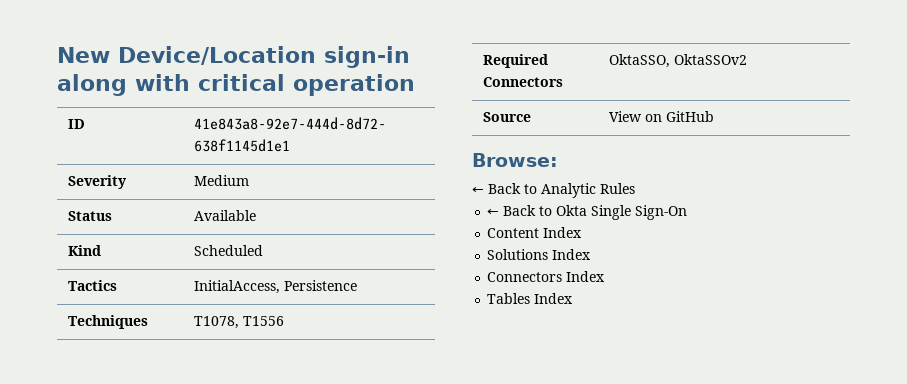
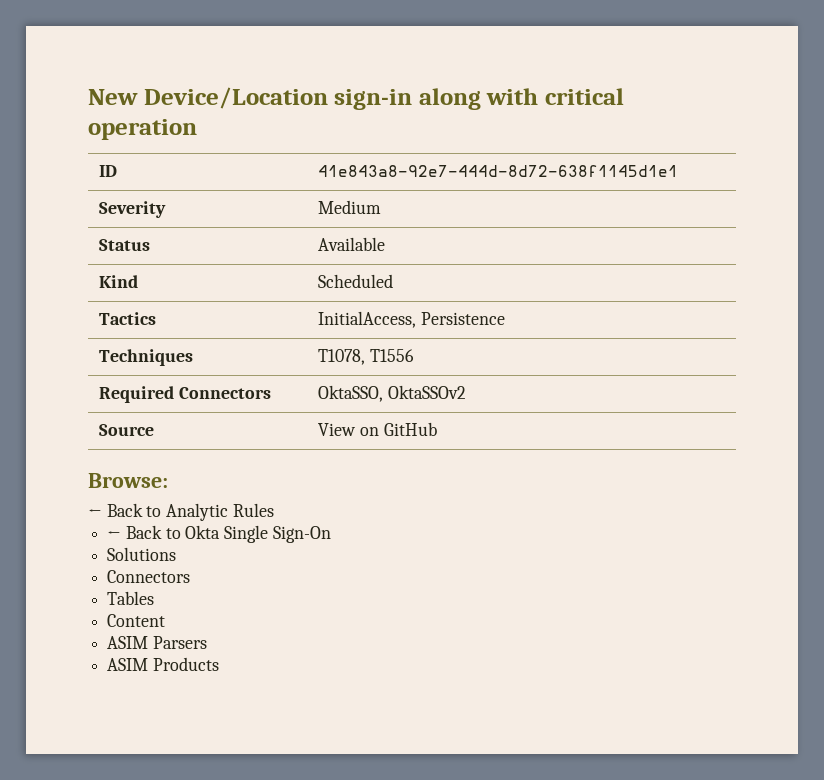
[487,227,583,238] // Content Index -> (331, 534) none
[552,249,592,260] [487,271,606,282] Index // Connectors Index -> [107,570,191,583] // Connectors
[534,293,574,304] Index -> [107,614,166,627] [107,636,207,649] [107,657,219,671] // Content // ASIM Parsers // ASIM Products

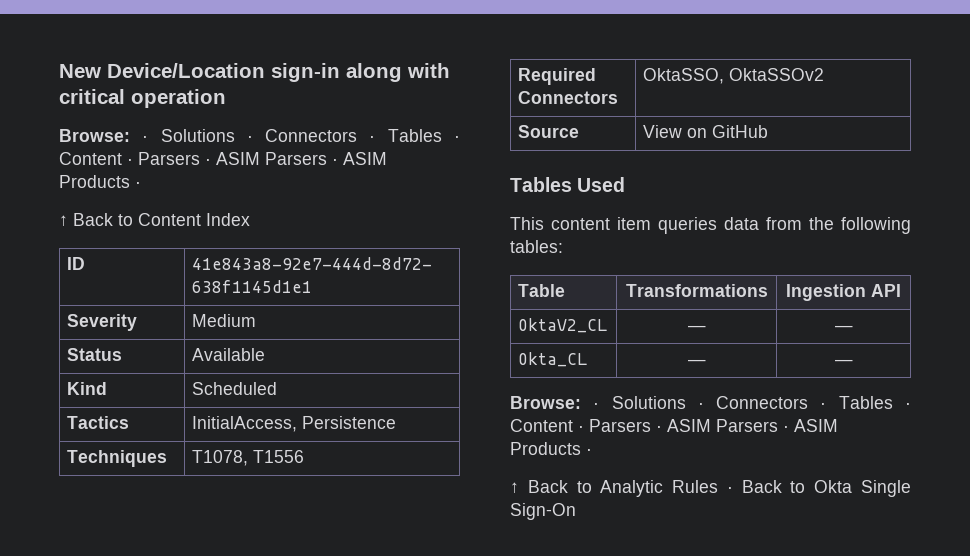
(197, 129) none -> [59,129,460,142] [59,152,387,165] [59,175,141,188] [59,213,250,226] // Browse: · Solutions · Connectors · Tables · Content · Parsers · ASIM Parsers · ASIM Products · // ↑ Back to Content Index
[88,473,168,488] [88,508,102,517] Browse: // ← -> [510,177,626,192] [510,217,911,234] [510,240,563,253] [517,284,565,297] [625,284,768,297] [786,284,901,301] [517,318,607,333] [687,325,706,331] [834,325,853,331] [517,352,587,367] [687,359,706,365] [834,359,853,365] [510,396,911,409] [510,419,838,432] [510,442,592,455] [510,482,519,493] Tables Used // This content item queries data from the following tables: // Table | Transformations | Ingestion API // OktaV2_CL | — | — // Okta_CL | — | — // Browse: · Solutions · Connectors · Tables · Content · Parsers · ASIM Parsers · ASIM Products · // ↑
[107,530,122,539] // ← -> [726,487,733,493] ·
[107,547,177,561] [107,570,191,583] [107,591,155,605] [107,614,166,627] [107,636,207,649] [107,657,219,671] // Solutions // Connectors // Tables // Content // ASIM Parsers // ASIM Products -> (576, 511) none

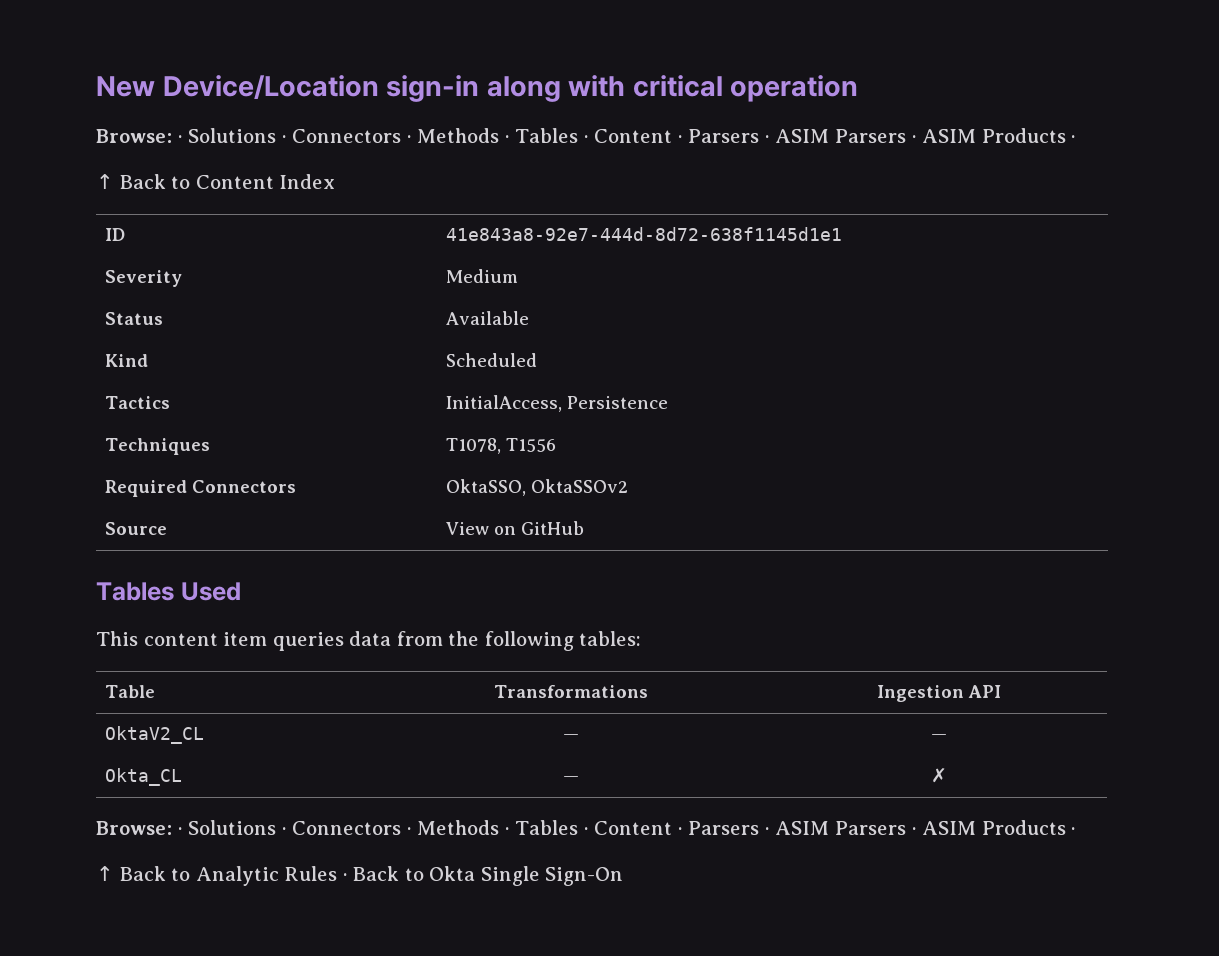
(376, 139) none -> [417,128,510,143] Methods ·
[834,359,853,365] [510,396,827,409] — // Browse: · Solutions · Connectors · -> [931,768,947,783] [96,820,510,835] ✗ // Browse: · Solutions · Connectors · Methods ·

